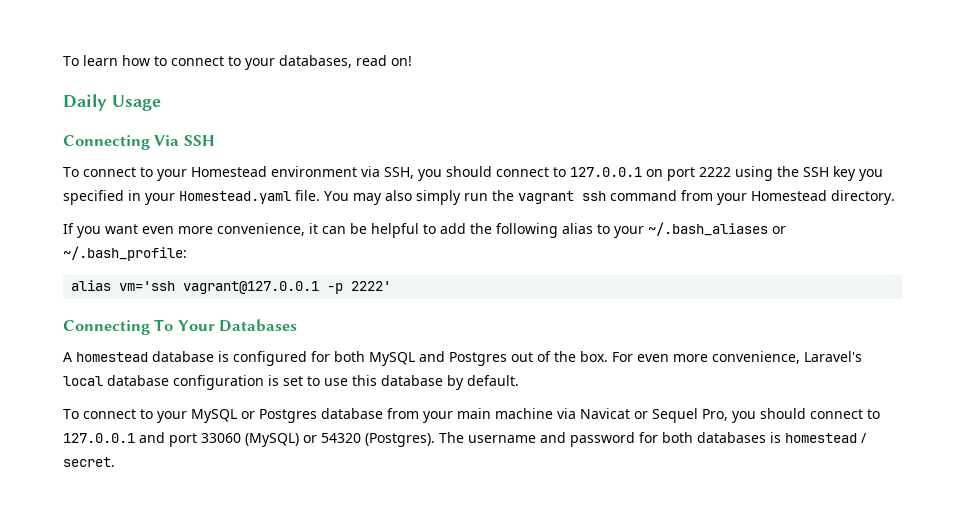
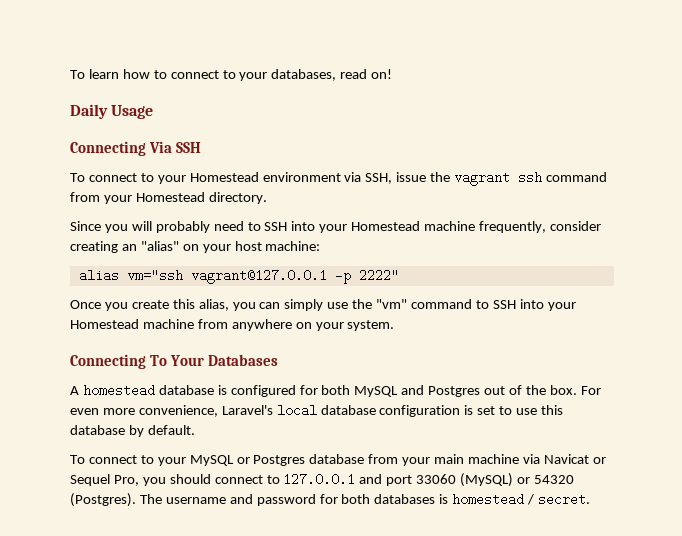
[418,166,883,181] [63,190,488,205] you should connect to 127.0.0.1 on port 2222 using the SSH key you specified in your Homestead.yaml file. You may also simply run -> [396,172,427,182] issue
[63,222,786,238] [63,246,187,261] [71,280,176,291] If you want even more convenience, it can be helpful to add the following alias to your ~/.bash_aliases or ~/.bash_profile: // alias vm='ssh -> [70,221,601,233] [70,241,321,253] [78,269,183,282] Since you will probably need to SSH into your Homestead machine frequently, consider creating an "alias" on your host machine: // alias vm="ssh
[351,281,392,291] 2222' -> [358,269,399,282] [70,299,576,311] [70,319,395,331] 2222" // Once you create this alias, you can simply use the "vm" command to SSH into your Homestead machine from anywhere on your system.

